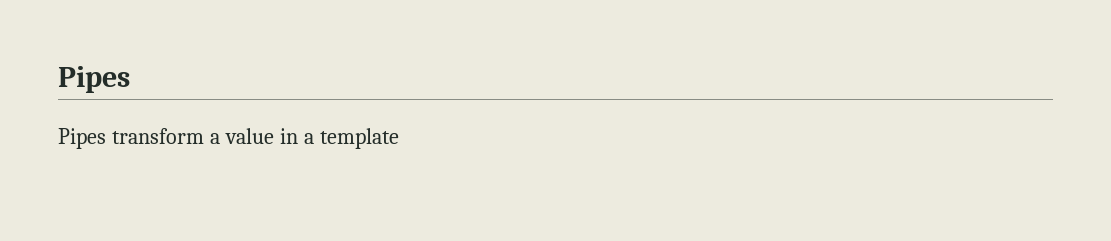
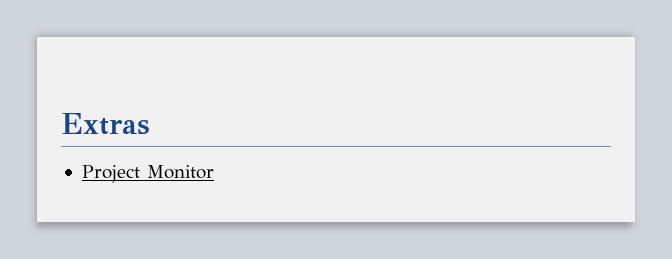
[58,66,130,93] [58,128,399,149] Pipes // Pipes transform a value in a template -> [61,113,150,135] [81,165,214,183] Extras // Project Monitor

